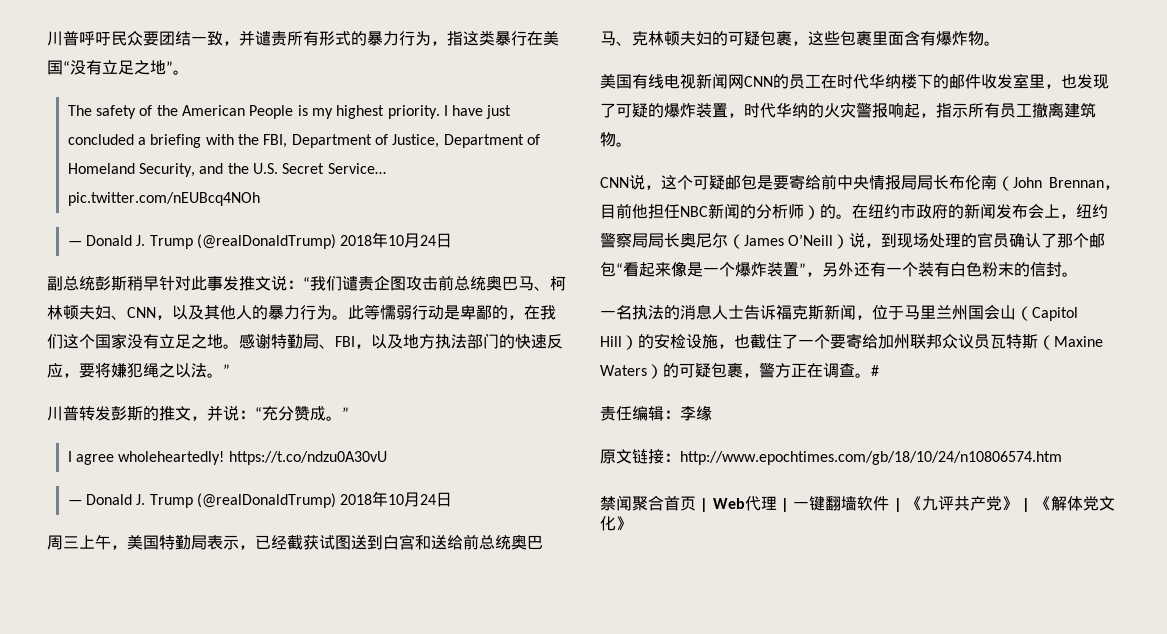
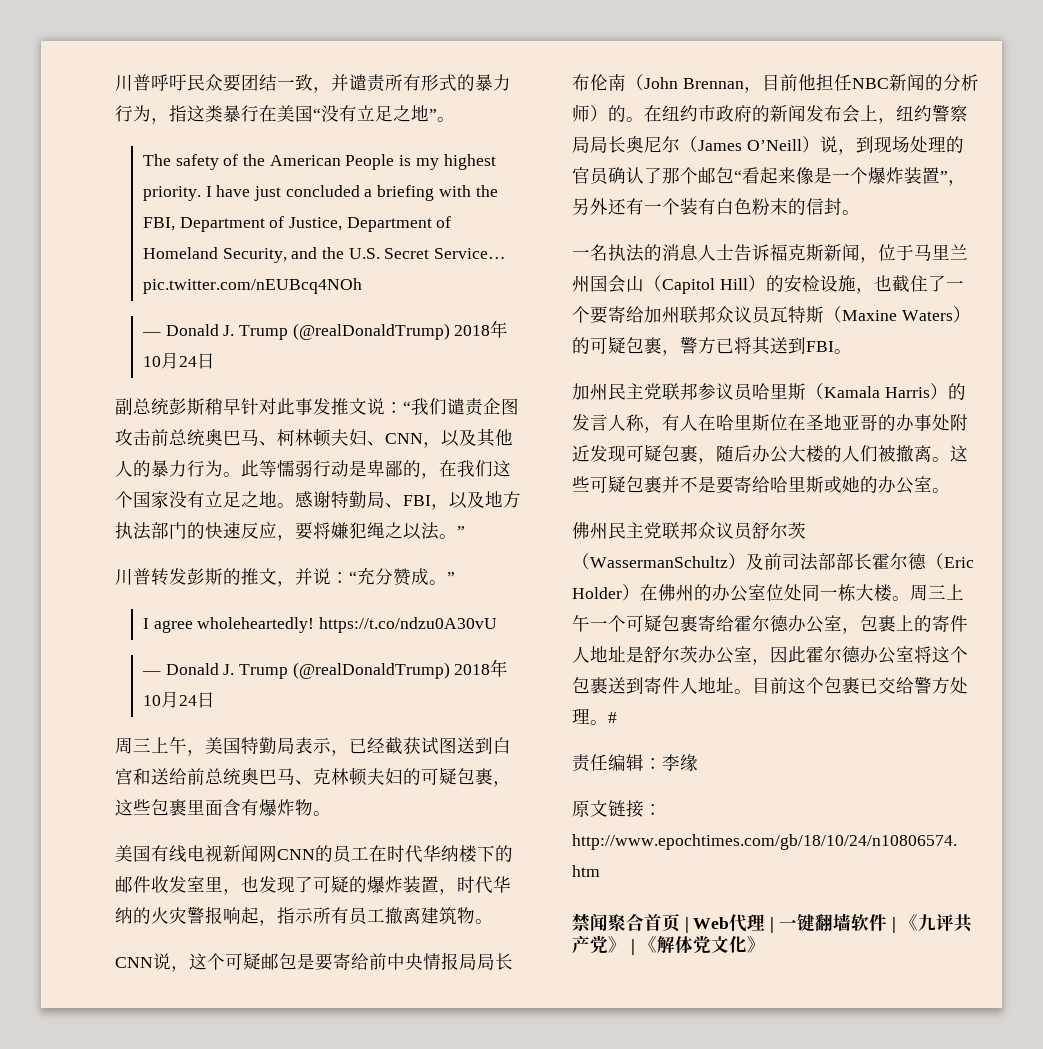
[791,363,855,378] 正在调查 -> [716,336,852,355] [572,383,966,401] [572,414,968,433] [572,444,968,464] [572,475,950,494] [572,522,806,540] [572,553,974,571] [572,584,964,602] [572,614,968,634] [572,646,968,665] [572,676,968,694] [572,708,590,724] 已将其送到FBI。 // 加州民主党联邦参议员哈里斯（Kamala Harris）的发言人称，有人在哈里斯位在圣地亚哥的办事处附近发现可疑包裹，随后办公大楼的人们被撤离。这些可疑包裹并不是要寄给哈里斯或她的办公室。 // 佛州民主党联邦众议员舒尔茨（WassermanSchultz）及前司法部部长霍尔德（Eric Holder）在佛州的办公室位处同一栋大楼。周三上午一个可疑包裹寄给霍尔德办公室，包裹上的寄件人地址是舒尔茨办公室，因此霍尔德办公室将这个包裹送到寄件人地址。目前这个包裹已交给警方处理

